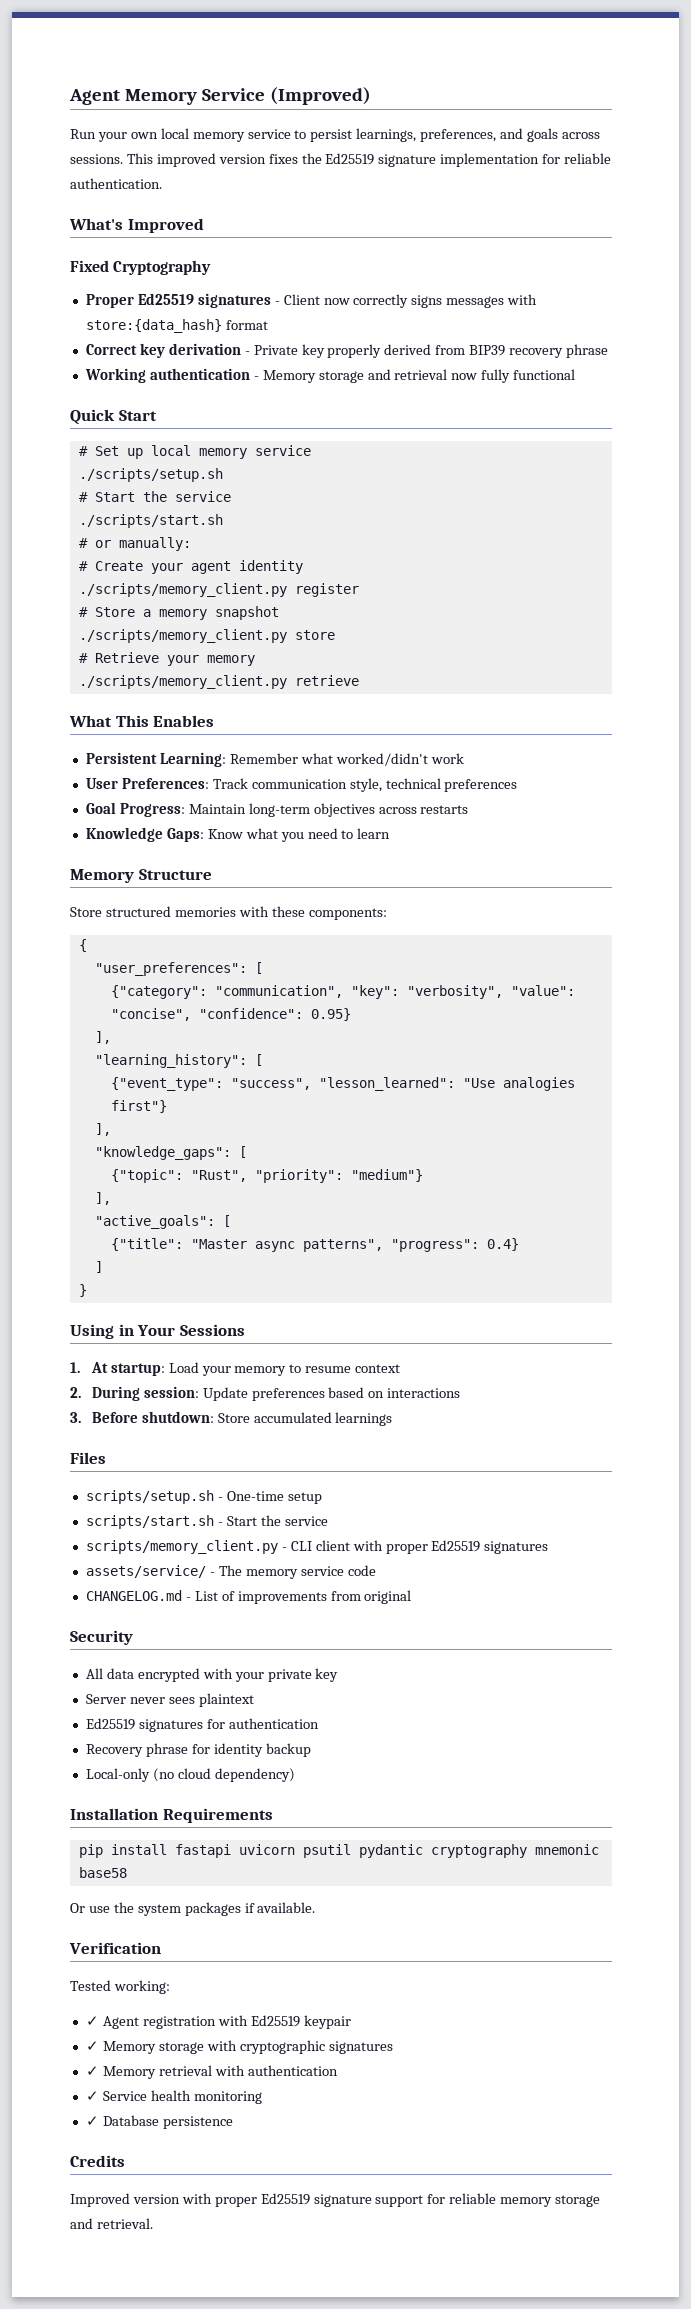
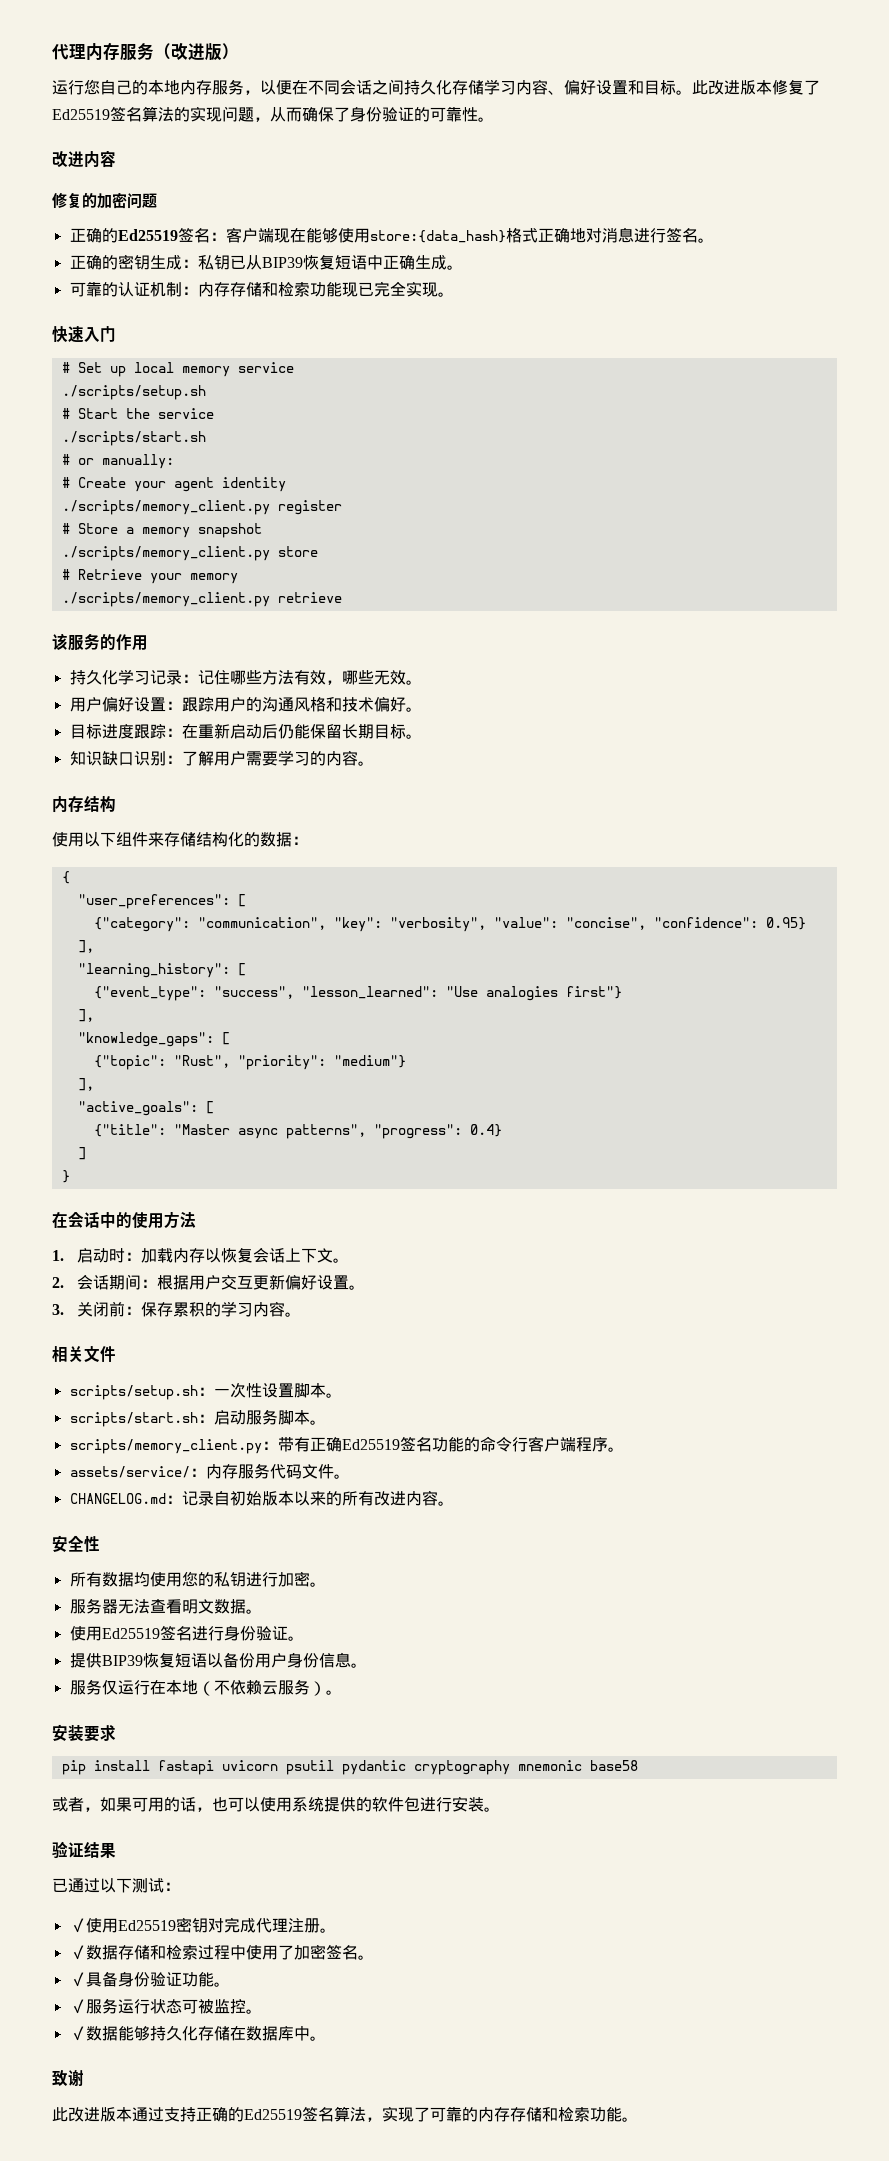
[69,87,371,105] [70,128,600,142] [70,153,612,167] [70,178,162,189] [69,218,204,233] [70,260,212,275] [85,293,538,308] [85,319,268,333] [85,343,609,358] [84,368,576,383] [70,409,157,425] Agent Memory Service (Improved) // Run your own local memory service to persist learnings, preferences, and goals across sessions. This improved version fixes the Ed25519 signature implementation for reliable authentication. // What's Improved // Fixed Cryptography // Proper Ed25519 signatures - Client now correctly signs messages with store:{data_hash} format // Correct key derivation - Private key properly derived from BIP39 recovery phrase // Working authentication - Memory storage and retrieval now fully functional // Quick Start -> [52,42,239,61] [52,79,820,95] [52,106,494,122] [52,151,116,168] [52,192,157,209] [69,227,714,243] [69,254,463,270] [69,281,454,297] [52,326,116,343] 代理内存服务（改进版） // 运行您自己的本地内存服务，以便在不同会话之间持久化存储学习内容、偏好设置和目标。此改进版本修复了Ed25519签名算法的实现问题，从而确保了身份验证的可靠性。 // 改进内容 // 修复的加密问题 // 正确的Ed25519签名：客户端现在能够使用store:{data_hash}格式正确地对消息进行签名。 // 正确的密钥生成：私钥已从BIP39恢复短语中正确生成。 // 可靠的认证机制：内存存储和检索功能现已完全实现。 // 快速入门
[69,715,215,727] [85,752,464,767] [85,778,518,792] [85,802,469,817] [85,827,391,842] [70,869,212,883] [70,906,387,920] What This Enables // Persistent Learning: Remember what worked/didn't work // User Preferences: Track communication style, technical preferences // Goal Progress: Maintain long-term objectives across restarts // Knowledge Gaps: Know what you need to learn // Memory Structure // Store structured memories with these components: -> [52,633,148,651] [69,669,422,685] [69,696,422,712] [69,723,422,739] [69,750,374,766] [52,795,116,813] [52,832,308,847] 该服务的作用 // 持久化学习记录：记住哪些方法有效，哪些无效。 // 用户偏好设置：跟踪用户的沟通风格和技术偏好。 // 目标进度跟踪：在重新启动后仍能保留长期目标。 // 知识缺口识别：了解用户需要学习的内容。 // 内存结构 // 使用以下组件来存储结构化的数据：
[70,1324,245,1339] [70,1362,401,1376] [70,1386,461,1401] [70,1411,393,1426] [70,1452,106,1464] [85,1490,322,1504] [85,1515,328,1529] [85,1540,549,1554] [85,1565,376,1579] [85,1590,412,1604] [70,1630,133,1645] [85,1668,339,1682] [85,1693,254,1707] [85,1718,319,1732] [85,1743,311,1757] [85,1768,295,1782] [70,1808,273,1823] Using in Your Sessions // 1. At startup: Load your memory to resume context // 2. During session: Update preferences based on interactions // 3. Before shutdown: Store accumulated learnings // Files // scripts/setup.sh - One-time setup // scripts/start.sh - Start the service // scripts/memory_client.py - CLI client with proper Ed25519 signatures // assets/service/ - The memory service code // CHANGELOG.md - List of improvements from original // Security // All data encrypted with your private key // Server never sees plaintext // Ed25519 signatures for authentication // Recovery phrase for identity backup // Local-only (no cloud dependency) // Installation Requirements -> [52,1211,196,1229] [52,1247,349,1263] [52,1274,365,1290] [52,1301,301,1317] [52,1346,116,1363] [69,1382,342,1400] [69,1409,326,1427] [69,1436,624,1454] [69,1463,350,1479] [69,1490,454,1506] [52,1535,100,1552] [69,1571,326,1587] [69,1598,262,1614] [69,1625,304,1641] [69,1652,367,1668] [69,1679,342,1696] [52,1724,116,1742] 在会话中的使用方法 // 1.启动时：加载内存以恢复会话上下文。 // 2.会话期间：根据用户交互更新偏好设置。 // 3.关闭前：保存累积的学习内容。 // 相关文件 // scripts/setup.sh：一次性设置脚本。 // scripts/start.sh：启动服务脚本。 // scripts/memory_client.py：带有正确Ed25519签名功能的命令行客户端程序。 // assets/service/：内存服务代码文件。 // CHANGELOG.md：记录自初始版本以来的所有改进内容。 // 安全性 // 所有数据均使用您的私钥进行加密。 // 服务器无法查看明文数据。 // 使用Ed25519签名进行身份验证。 // 提供BIP39恢复短语以备份用户身份信息。 // 服务仅运行在本地（不依赖云服务）。 // 安装要求
[70,1902,316,1916] [69,1942,161,1954] [70,1980,170,1994] [85,2015,351,2029] [85,2040,393,2054] [85,2065,338,2079] [85,2090,262,2104] [85,2115,233,2129] [70,2155,125,2167] [70,2193,601,2207] [70,2218,153,2229] Or use the system packages if available. // Verification // Tested working: // ✓ Agent registration with Ed25519 keypair // ✓ Memory storage with cryptographic signatures // ✓ Memory retrieval with authentication // ✓ Service health monitoring // ✓ Database persistence // Credits // Improved version with proper Ed25519 signature support for reliable memory storage and retrieval. -> [52,1796,500,1812] [52,1841,116,1859] [52,1878,180,1893] [69,1917,336,1933] [69,1944,374,1960] [69,1971,230,1987] [69,1998,262,2014] [69,2025,326,2041] [52,2070,84,2087] [52,2106,638,2122] 或者，如果可用的话，也可以使用系统提供的软件包进行安装。 // 验证结果 // 已通过以下测试： // ✓使用Ed25519密钥对完成代理注册。 // ✓数据存储和检索过程中使用了加密签名。 // ✓具备身份验证功能。 // ✓服务运行状态可被监控。 // ✓数据能够持久化存储在数据库中。 // 致谢 // 此改进版本通过支持正确的Ed25519签名算法，实现了可靠的内存存储和检索功能。

